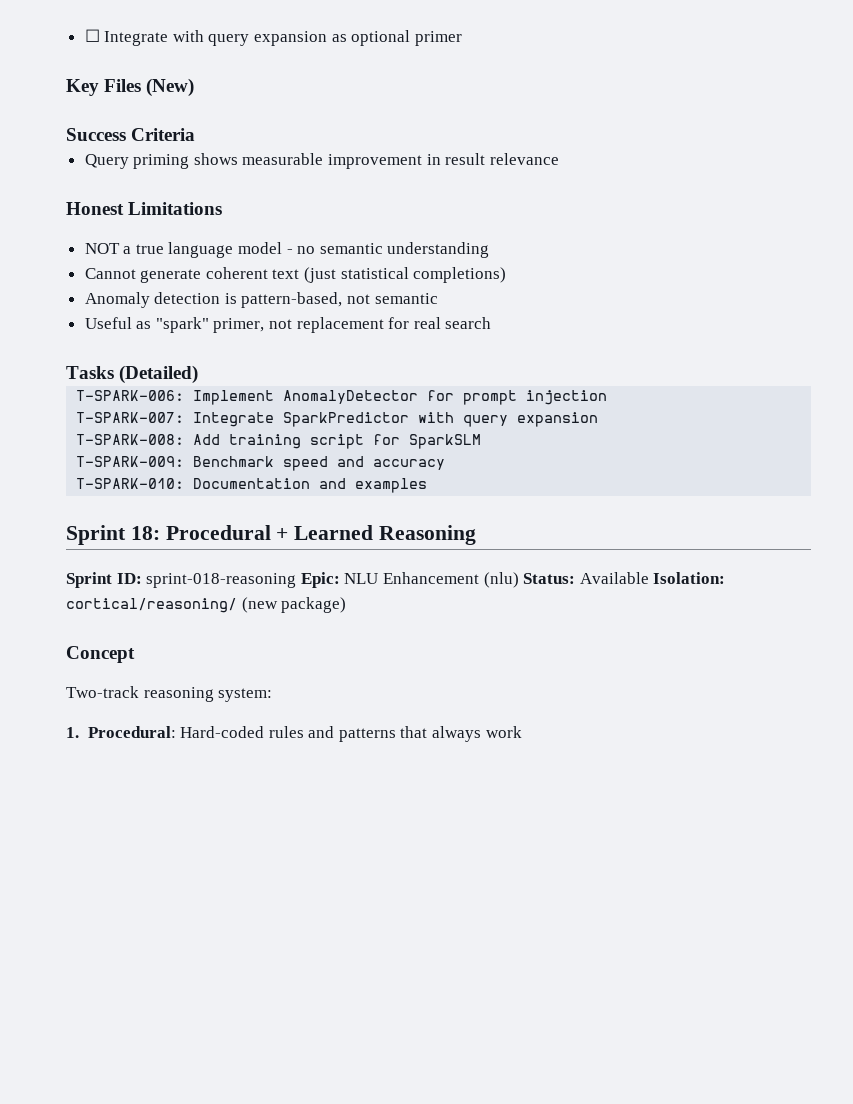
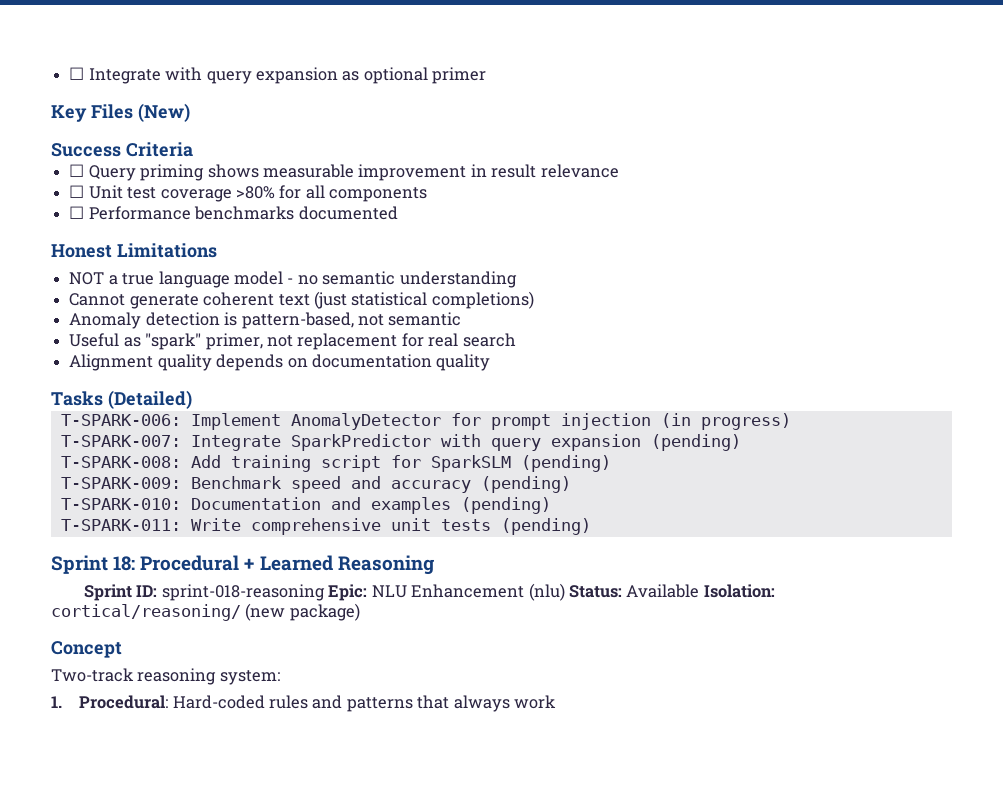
(196, 134) none -> [69,164,85,177] ☐
(559, 159) none -> [69,185,428,202] [69,206,398,220] // ☐ Unit test coverage >80% for all components // ☐ Performance benchmarks documented
(492, 323) none -> [69,354,491,371] // Alignment quality depends on documentation quality
(608, 397) none -> [660,413,791,430] (in progress)
(599, 419) none -> [650,434,741,451] (pending)
(482, 441) none -> [520,455,611,472] (pending)
(446, 464) none -> [480,476,571,493] (pending)
(428, 485) none -> [460,497,551,514] [60,518,591,535] (pending) // T-SPARK-011: Write comprehensive unit tests (pending)

